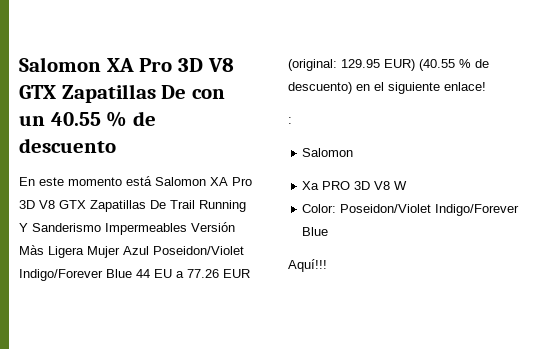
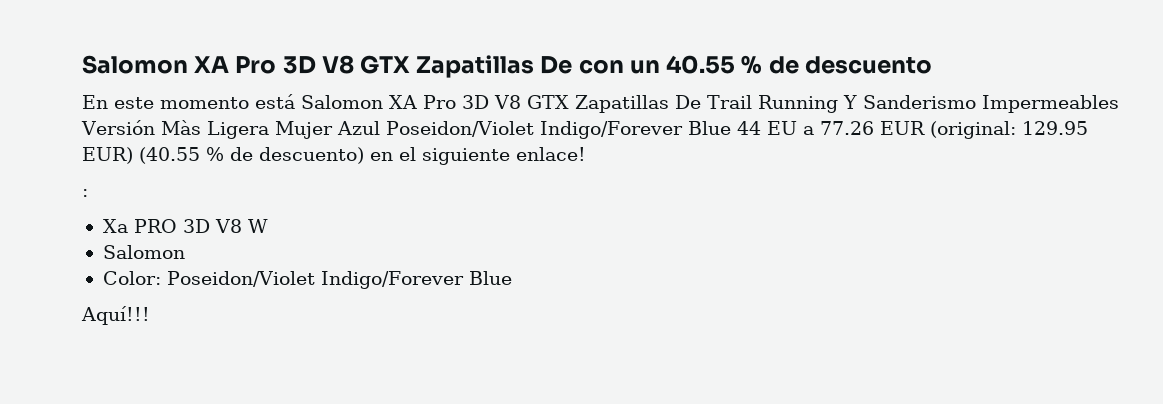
[302,148,354,157] // Salomon -> (88, 193) none
(408, 185) none -> [102,245,185,259] // Salomon

